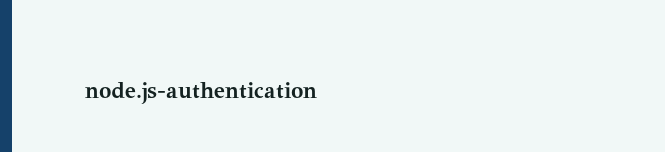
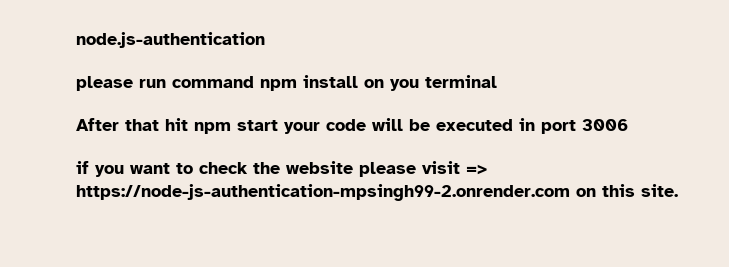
(317, 93) none -> [76,75,497,91] [76,118,628,134] [76,161,487,177] [76,184,678,201] // please run command npm install on you terminal // After that hit npm start your code will be executed in port 3006 // if you want to check the website please visit => https://node-js-authentication-mpsingh99-2.onrender.com on this site.

